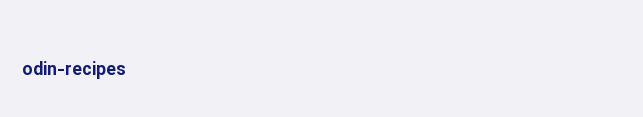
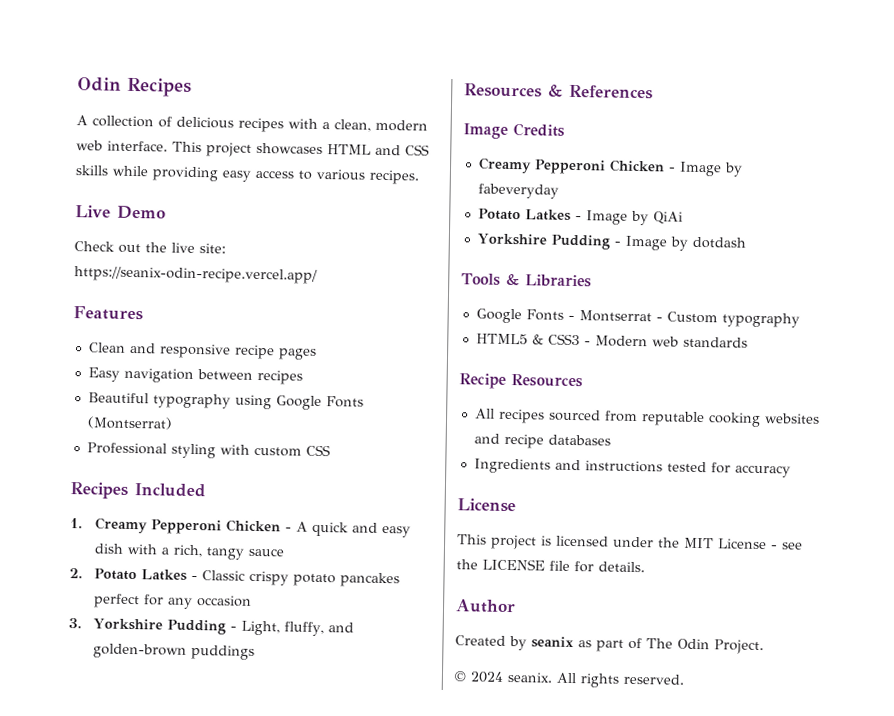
[22,61,126,79] odin-recipes -> [77,77,192,97] [76,115,428,133] [76,140,430,157] [75,165,419,185] [75,205,166,220] [74,241,226,254] [74,266,318,284] [73,306,143,321] [88,342,317,360] [87,367,303,385] [87,392,364,411] [86,416,173,430] [86,442,331,459] [70,482,206,499] [70,517,412,538] [94,543,285,560] [69,568,401,588] [93,593,253,609] [68,618,355,637] [93,643,256,660] [464,83,653,100] [463,123,565,139] [477,157,743,177] [477,183,559,199] [477,208,683,226] [476,233,746,251] [461,273,592,288] [475,308,800,328] [475,333,748,348] [459,373,583,389] [474,408,820,427] [473,433,611,449] [473,458,791,478] [457,498,516,513] [457,534,803,550] [456,558,645,573] [455,599,516,614] [455,635,764,655] [454,671,684,688] Odin Recipes // A collection of delicious recipes with a clean, modern web interface. This project showcases HTML and CSS skills while providing easy access to various recipes. // Live Demo // Check out the live site: https://seanix-odin-recipe.vercel.app/ // Features // Clean and responsive recipe pages // Easy navigation between recipes // Beautiful typography using Google Fonts (Montserrat) // Professional styling with custom CSS // Recipes Included // 1. Creamy Pepperoni Chicken - A quick and easy dish with a rich, tangy sauce // 2. Potato Latkes - Classic crispy potato pancakes perfect for any occasion // 3. Yorkshire Pudding - Light, fluffy, and golden-brown puddings // Resources & References // Image Credits // Creamy Pepperoni Chicken - Image by fabeveryday // Potato Latkes - Image by QiAi // Yorkshire Pudding - Image by dotdash // Tools & Libraries // Google Fonts - Montserrat - Custom typography // HTML5 & CSS3 - Modern web standards // Recipe Resources // All recipes sourced from reputable cooking websites and recipe databases // Ingredients and instructions tested for accuracy // License // This project is licensed under the MIT License - see the LICENSE file for details. // Author // Created by seanix as part of The Odin Project. // © 2024 seanix. All rights reserved.

